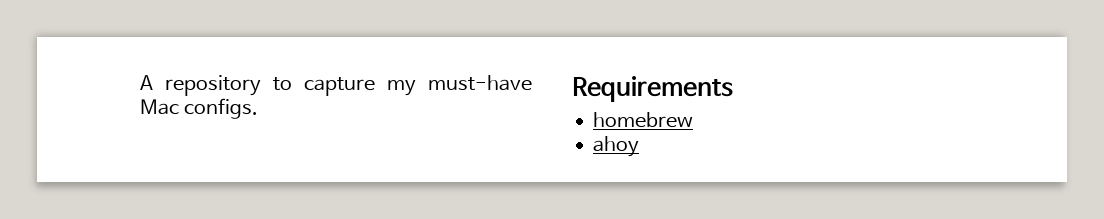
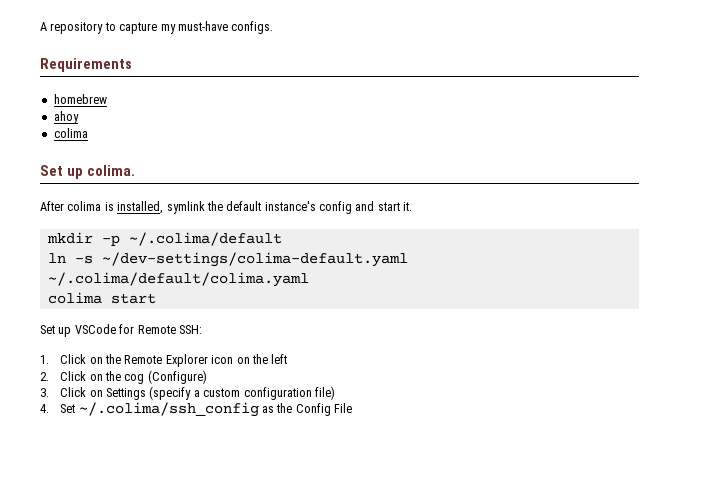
[140,99,179,115] Mac -> (228, 26) none
(640, 146) none -> [53,128,88,138] [40,165,135,179] [40,201,413,214] [46,232,282,246] [47,252,408,267] [47,272,309,287] [47,292,156,304] [40,324,202,337] [40,354,288,367] [40,370,207,384] [40,386,335,400] [40,402,353,417] // colima // Set up colima. // After colima is installed, symlink the default instance's config and start it. // mkdir -p ~/.colima/default // ln -s ~/dev-settings/colima-default.yaml ~/.colima/default/colima.yaml // colima start // Set up VSCode for Remote SSH: // 1. Click on the Remote Explorer icon on the left // 2. Click on the cog (Configure) // 3. Click on Settings (specify a custom configuration file) // 4. Set ~/.colima/ssh_config as the Config File

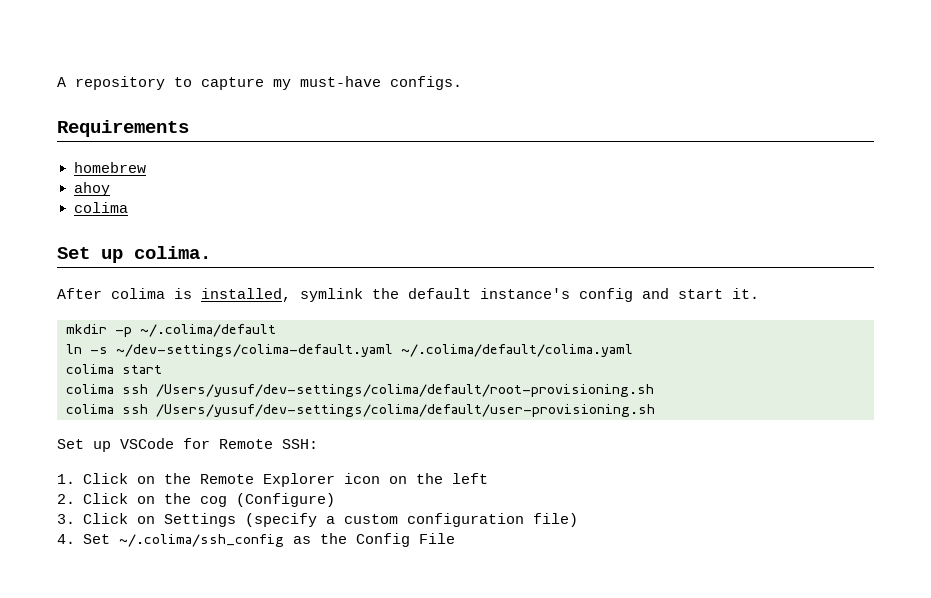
(156, 298) none -> [66,384,654,397] [66,404,655,417] // colima ssh /Users/yusuf/dev-settings/colima/default/root-provisioning.sh // colima ssh /Users/yusuf/dev-settings/colima/default/user-provisioning.sh

